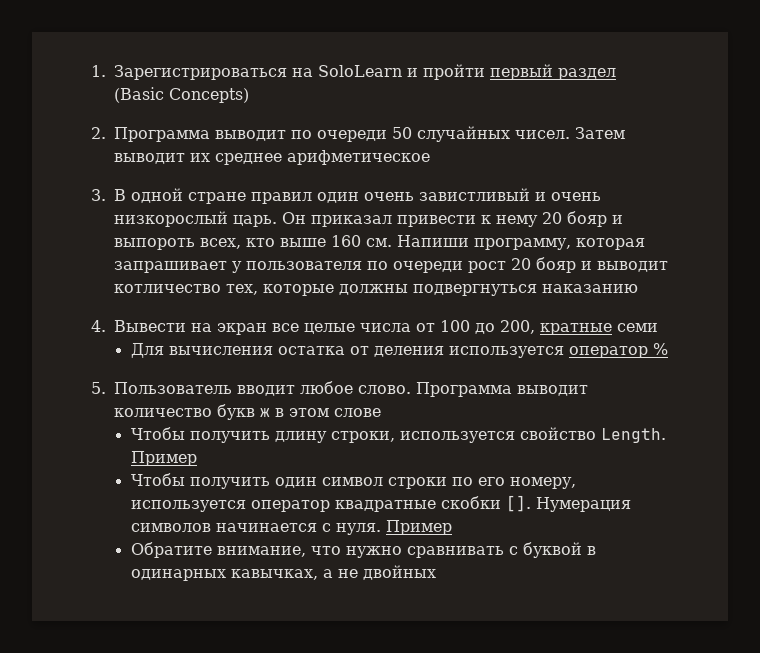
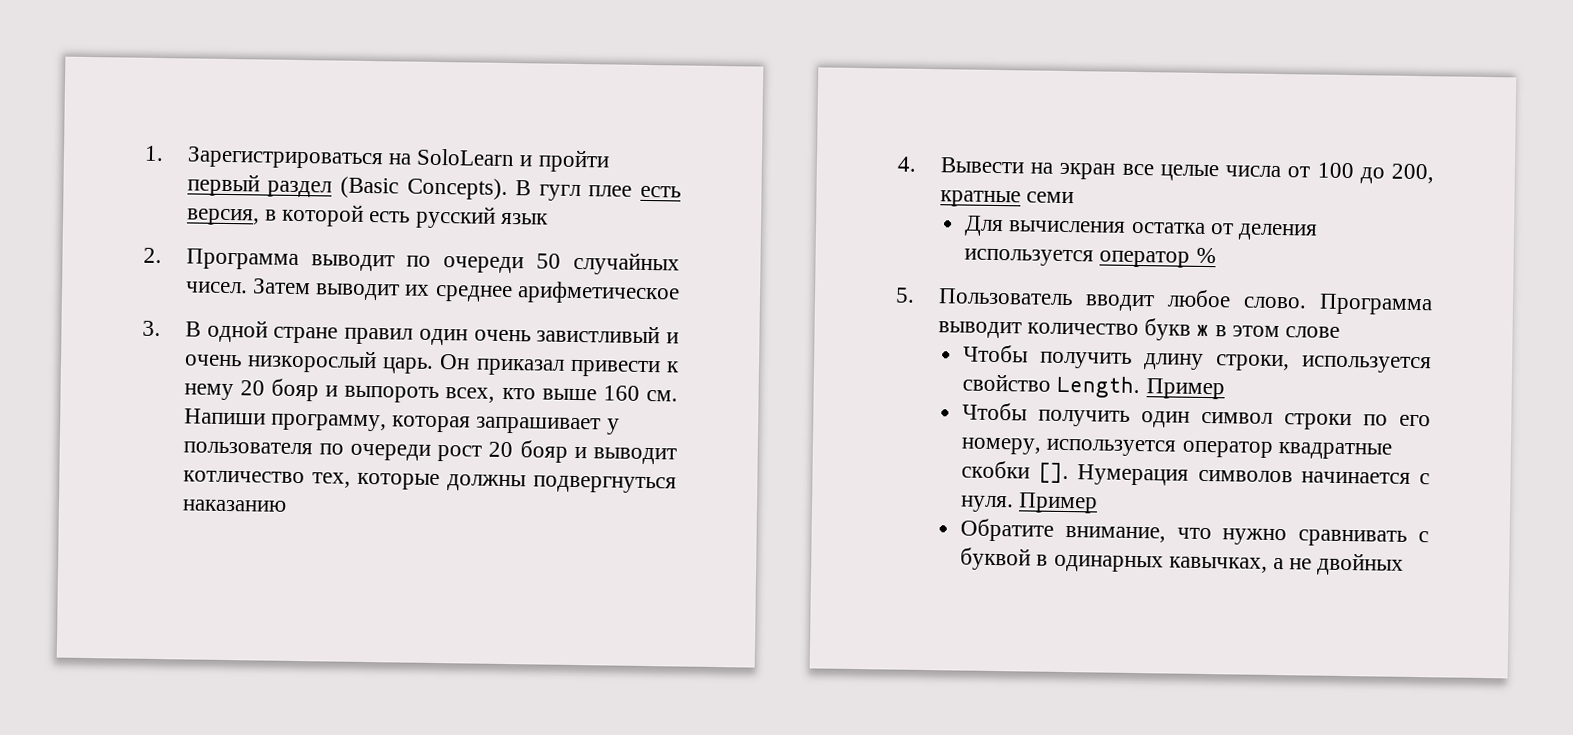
[169,88,249,103] Concepts) -> [406,177,681,202] [185,203,549,229] Concepts). В гугл плее есть версия, в которой есть русский язык

